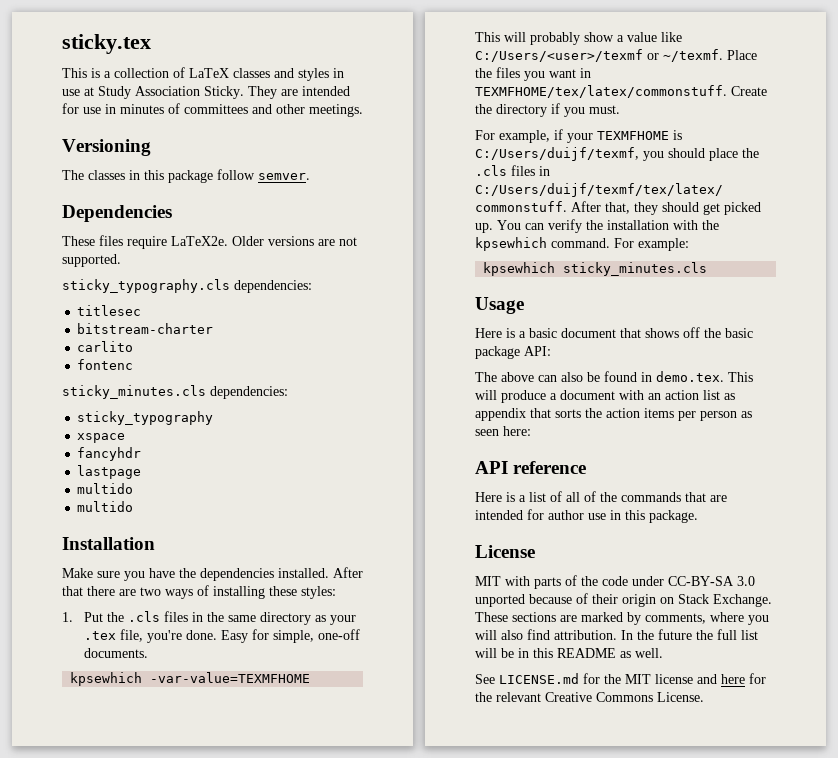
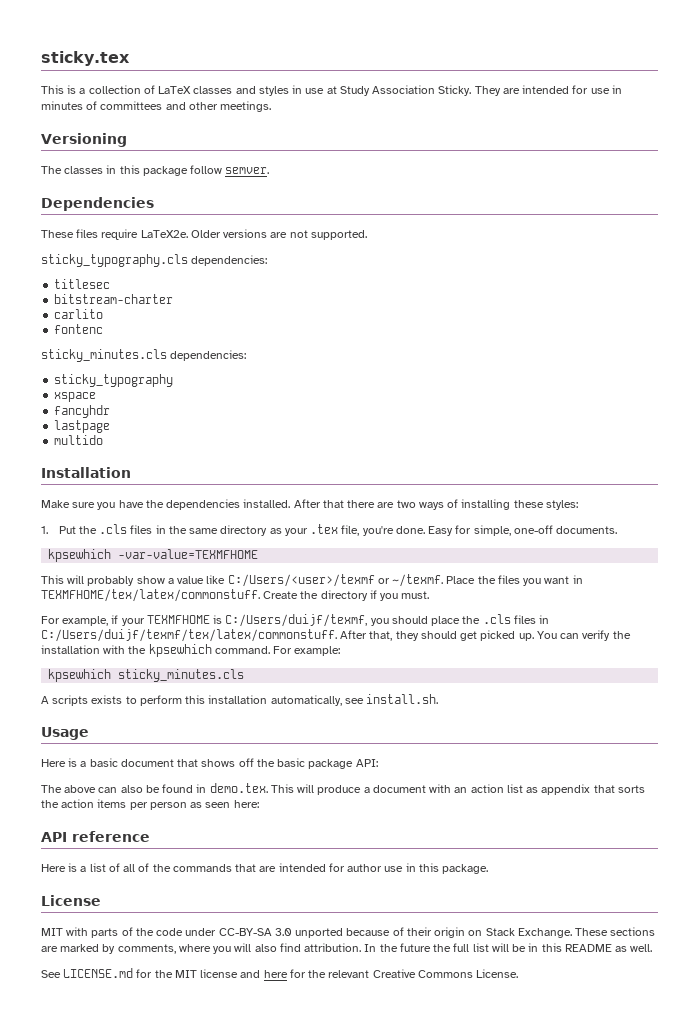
[77,501,134,512] // multido -> (104, 440) none
(708, 269) none -> [41,694,439,706] // A scripts exists to perform this installation automatically, see install.sh.

